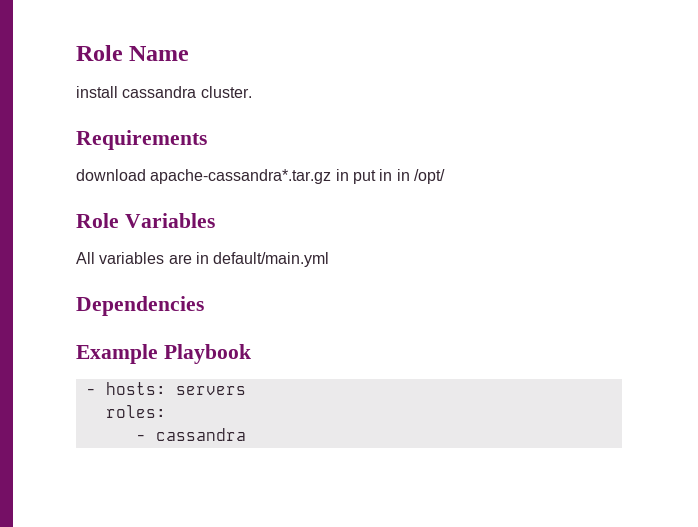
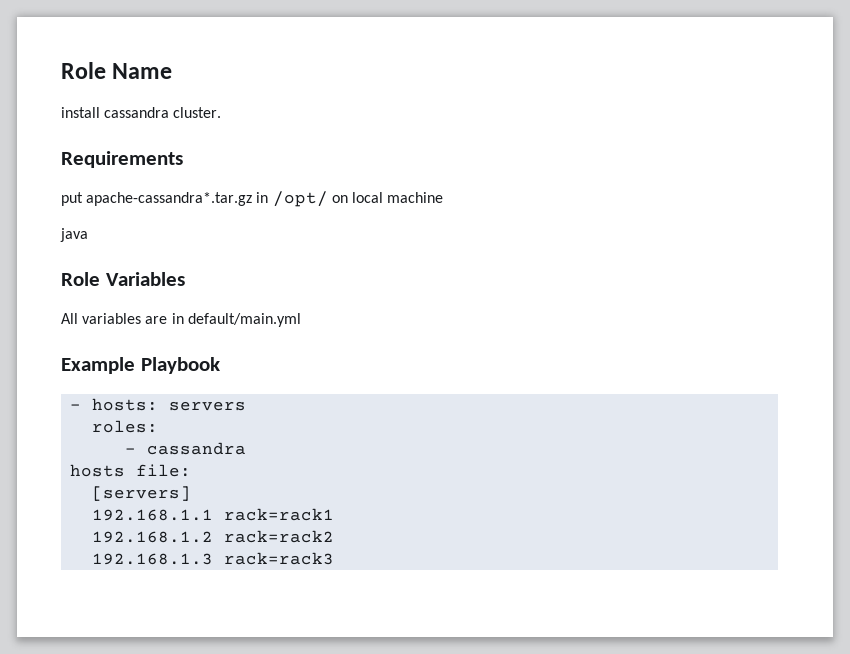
[76,169,146,181] download -> [61,192,83,206] put
[352,169,445,184] put in in /opt/ -> [272,191,444,207] [60,228,88,242] /opt/ on local machine // java
[76,296,204,316] // Dependencies -> (301, 320) none
(246, 434) none -> [70,464,192,477] [92,486,192,501] [92,508,335,521] [92,530,335,543] [92,552,335,565] // hosts file: // [servers] // 192.168.1.1 rack=rack1 // 192.168.1.2 rack=rack2 // 192.168.1.3 rack=rack3

